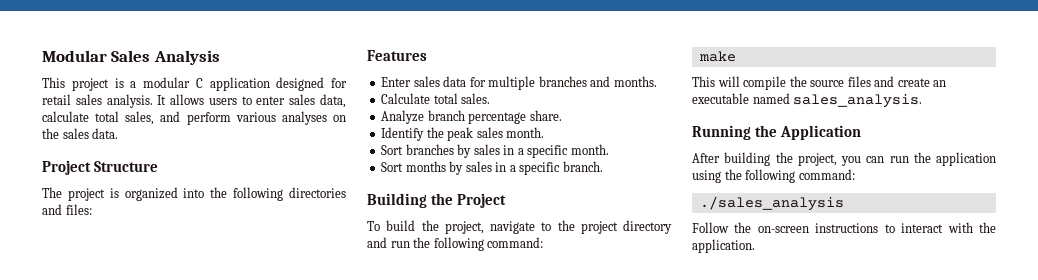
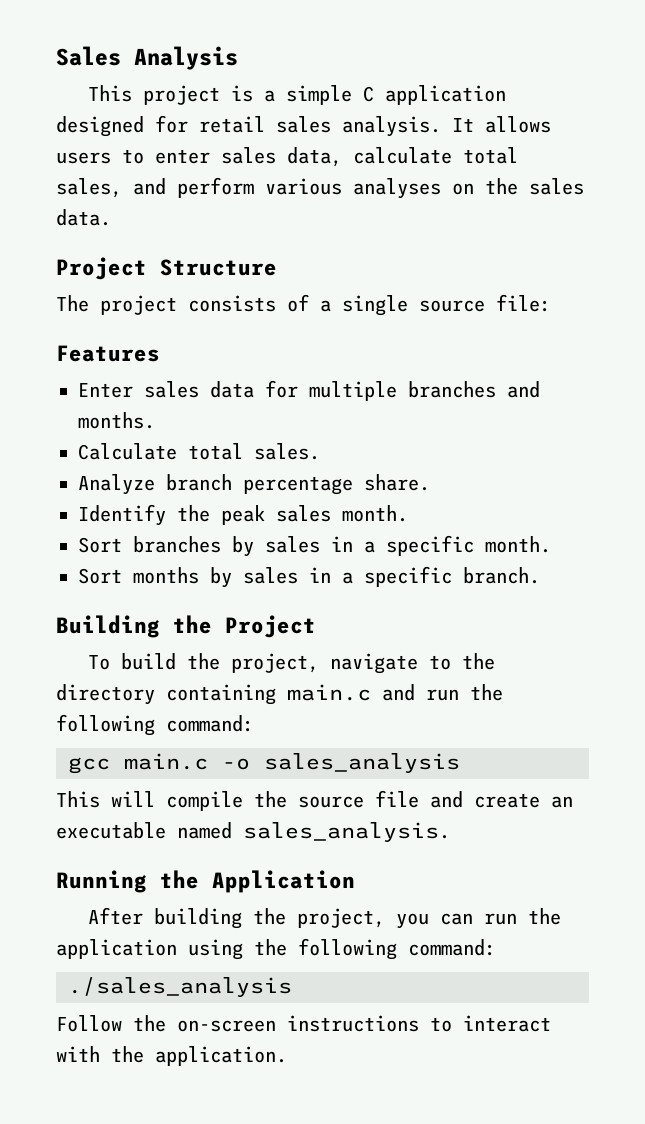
[42,50,107,62] Modular -> (56, 56) none
[143,77,190,88] modular -> [286,85,353,105] simple
[109,187,346,201] [42,204,92,215] is organized into the following directories and files: -> [188,294,551,316] consists of a single source file:
[580,220,672,234] project directory -> [56,684,371,705] directory containing main.c
[698,51,736,62] make -> [68,753,460,774] gcc main.c -o sales_analysis
[847,76,871,87] files -> [375,790,419,808] file

